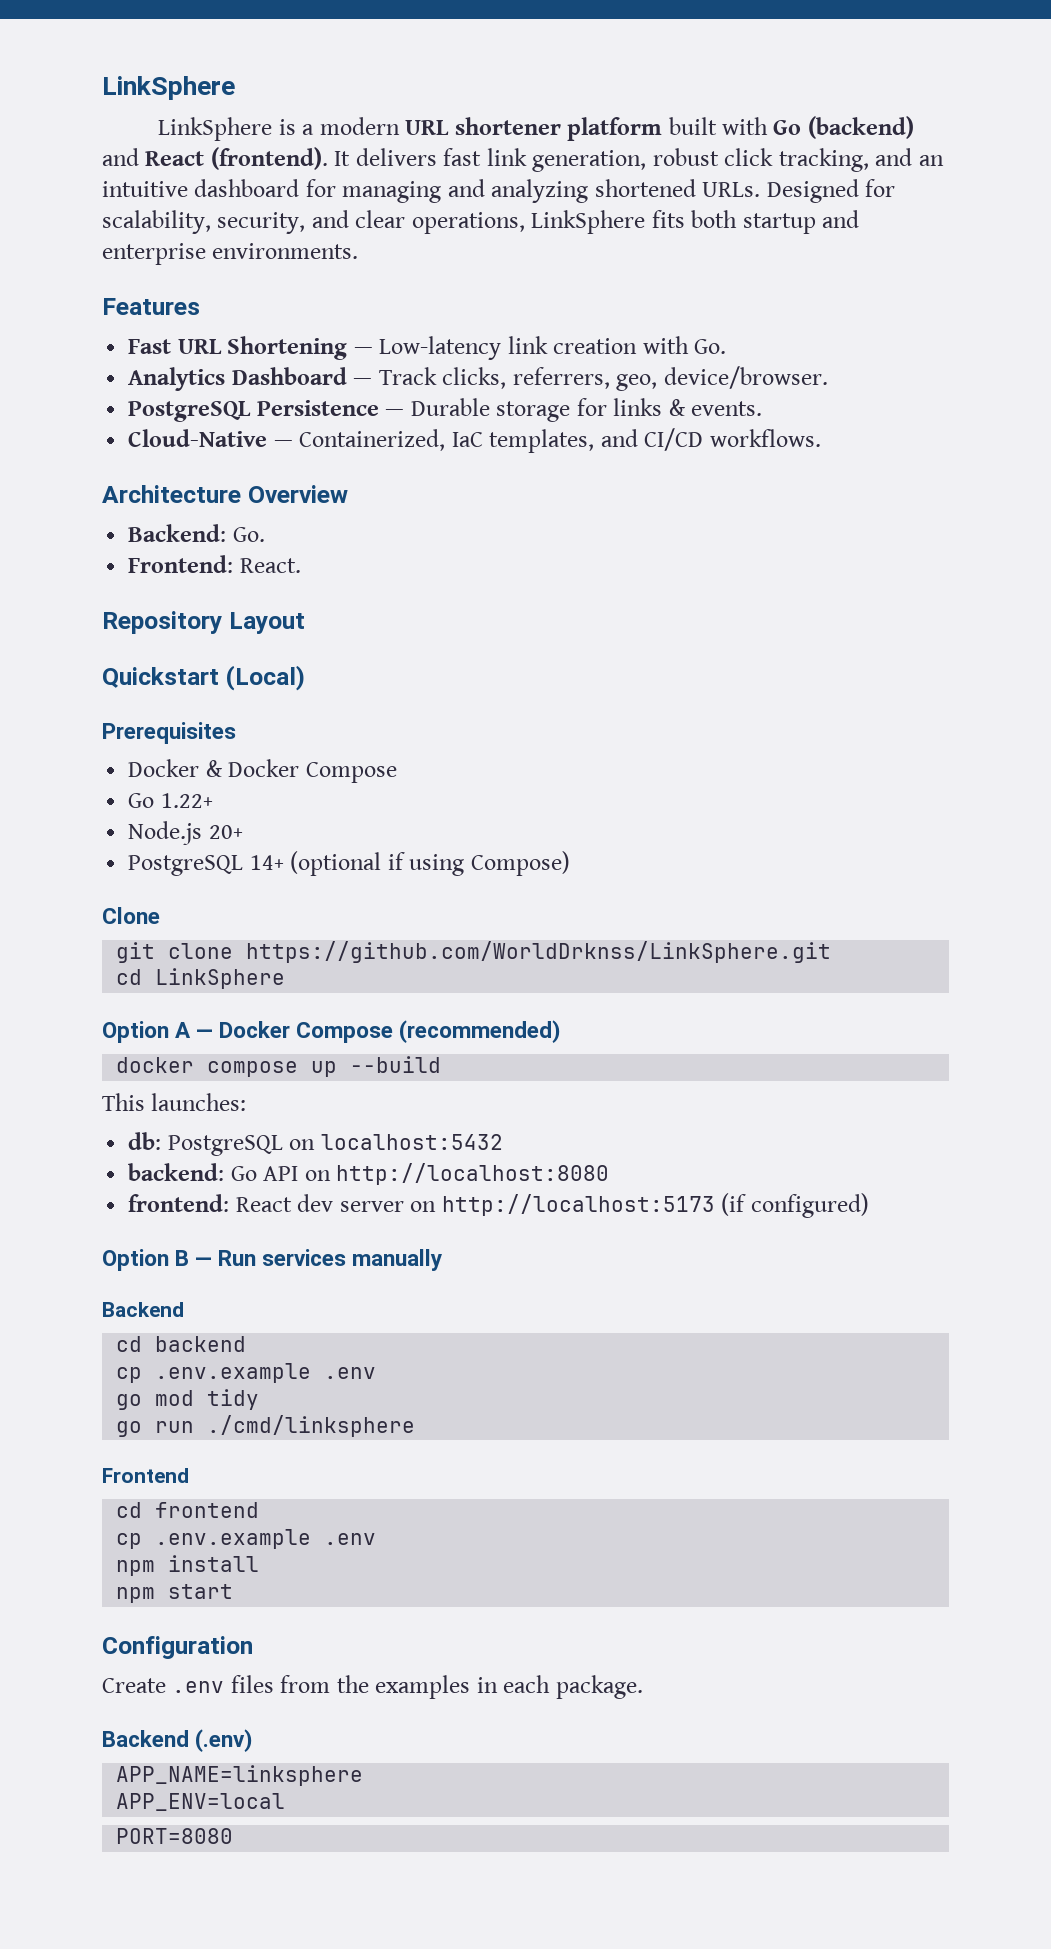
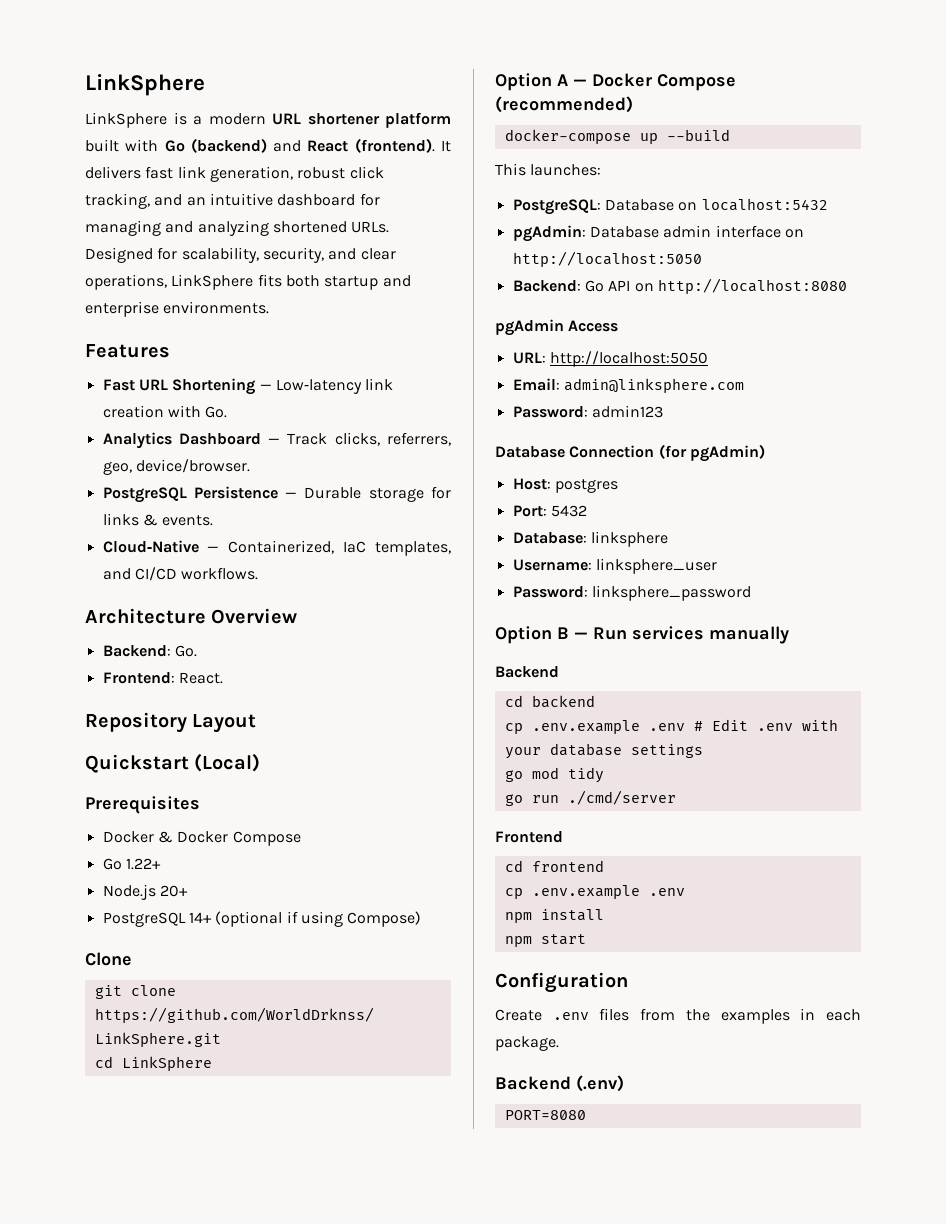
[116,1057,299,1077] docker compose -> [504,129,631,144] docker-compose
[128,1132,283,1156] db: PostgreSQL -> [512,199,674,215] PostgreSQL: Database
[128,1163,610,1185] [128,1193,869,1218] backend: Go API on http://localhost:8080 // frontend: React dev server on http://localhost:5173 (if configured) -> [512,225,804,242] [512,251,702,267] [512,278,847,294] [495,319,619,336] [512,351,708,367] [512,378,744,393] [512,405,663,418] [495,444,765,462] [512,478,618,493] [512,505,587,517] [512,531,668,547] [512,558,717,574] [512,585,751,601] pgAdmin: Database admin interface on http://localhost:5050 // Backend: Go API on http://localhost:8080 // pgAdmin Access // URL: http://localhost:5050 // Email: admin@linksphere.com // Password: admin123 // Database Connection (for pgAdmin) // Host: postgres // Port: 5432 // Database: linksphere // Username: linksphere_user // Password: linksphere_password
(377, 1373) none -> [693,719,838,731] [504,743,703,759] # Edit .env with your database settings
[207,1415,416,1437] ./cmd/linksphere -> [567,790,676,805] ./cmd/server
[116,1765,364,1786] [116,1793,286,1811] // APP_NAME=linksphere // APP_ENV=local -> (624, 1083) none

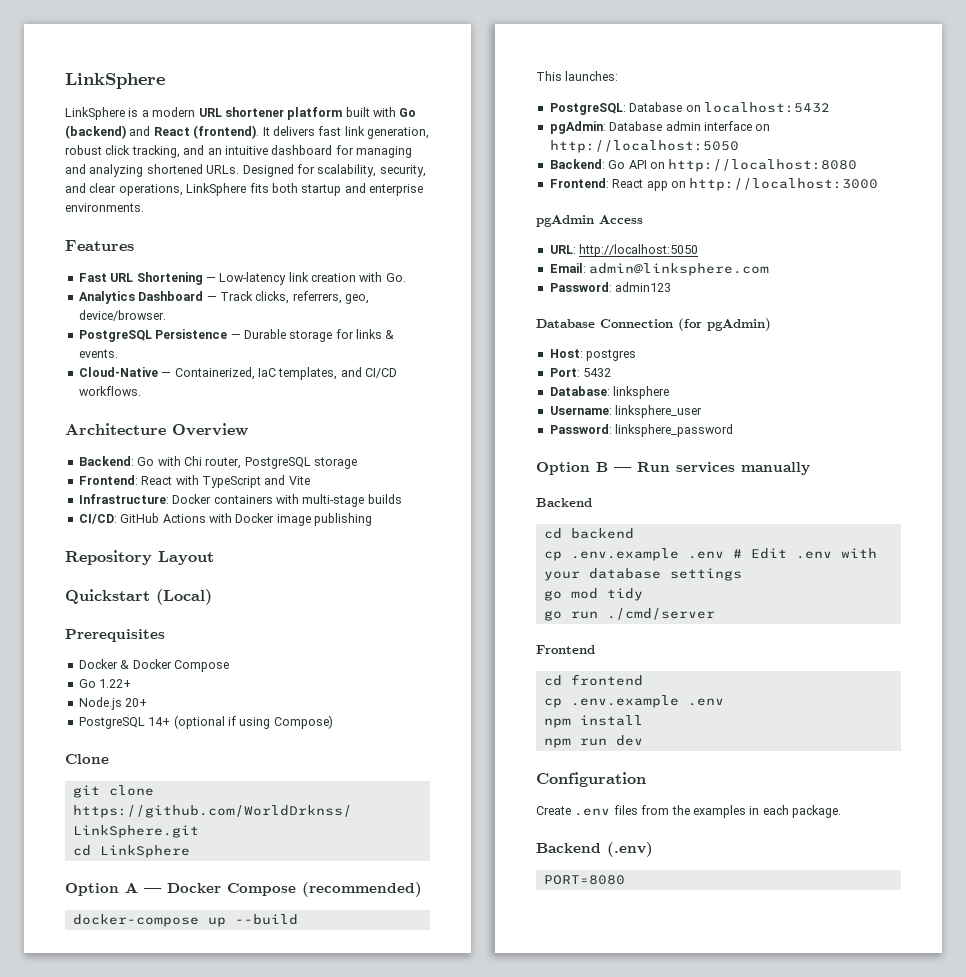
[174,645,197,657] [102,672,223,684] Go. // Frontend: React. -> [137,456,357,469] [78,475,310,488] [78,494,402,507] [78,513,372,526] Go with Chi router, PostgreSQL storage // Frontend: React with TypeScript and Vite // Infrastructure: Docker containers with multi-stage builds // CI/CD: GitHub Actions with Docker image publishing
(847, 286) none -> [549,178,879,191] // Frontend: React app on http://localhost:3000
[540,934,586,945] start -> [579,735,643,746] run dev

